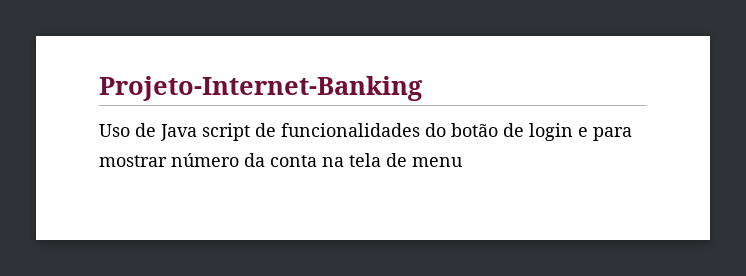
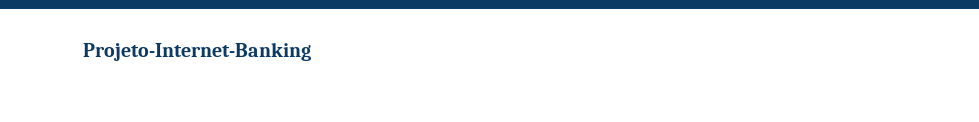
[99,123,632,141] [99,153,463,167] // Uso de Java script de funcionalidades do botão de login e para mostrar número da conta na tela de menu -> (311, 51) none

